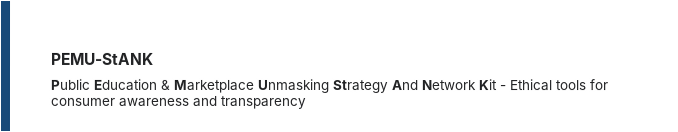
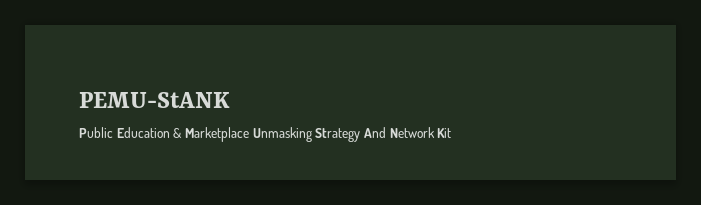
[499,79,608,92] [50,95,306,109] - Ethical tools for consumer awareness and transparency -> (452, 133) none

